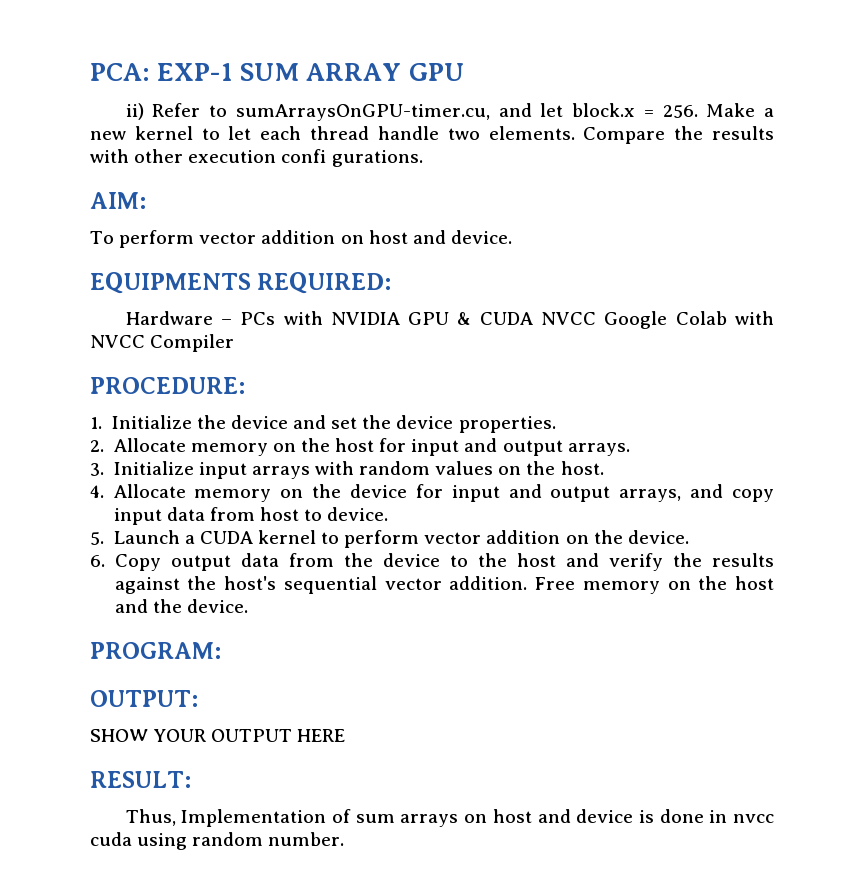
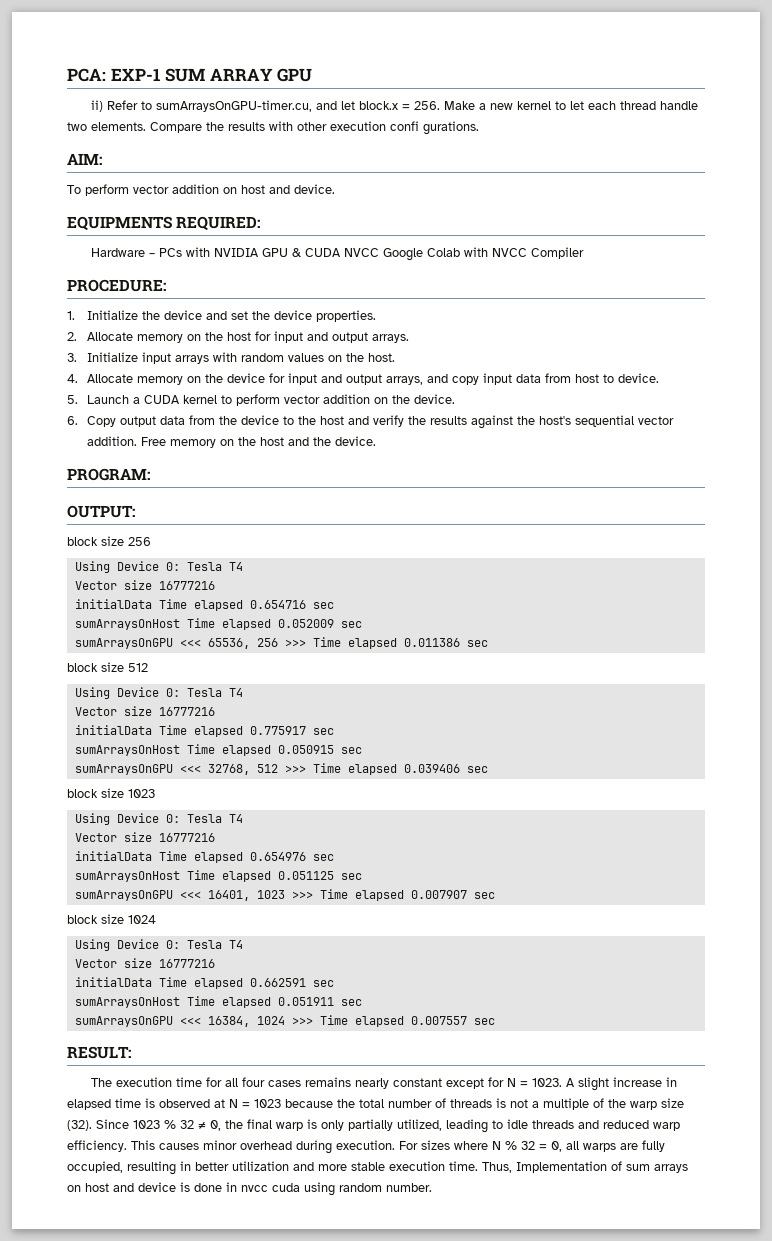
[90,729,346,742] [90,771,191,788] SHOW YOUR OUTPUT HERE // RESULT: // -> [67,536,151,546] [74,561,243,573] [74,580,215,590] [74,599,334,611] [74,618,362,630] [74,637,488,649] [67,662,148,672] [74,687,243,699] [74,706,215,716] [74,725,334,737] [74,744,362,756] [74,763,488,775] [67,788,155,798] [74,813,243,825] [74,832,215,842] [74,851,334,863] [74,870,362,882] [74,889,495,901] [67,914,156,924] [74,939,243,951] [74,958,215,968] [74,977,334,989] [74,996,362,1008] [74,1015,495,1027] [67,1046,131,1059] [91,1077,678,1091] [67,1098,684,1110] [67,1119,680,1133] [67,1140,665,1154] [67,1161,478,1175] block size 256 // Using Device 0: Tesla T4 // Vector size 16777216 // initialData Time elapsed 0.654716 sec // sumArraysOnHost Time elapsed 0.052009 sec // sumArraysOnGPU <<< 65536, 256 >>> Time elapsed 0.011386 sec // block size 512 // Using Device 0: Tesla T4 // Vector size 16777216 // initialData Time elapsed 0.775917 sec // sumArraysOnHost Time elapsed 0.050915 sec // sumArraysOnGPU <<< 32768, 512 >>> Time elapsed 0.039406 sec // block size 1023 // Using Device 0: Tesla T4 // Vector size 16777216 // initialData Time elapsed 0.654976 sec // sumArraysOnHost Time elapsed 0.051125 sec // sumArraysOnGPU <<< 16401, 1023 >>> Time elapsed 0.007907 sec // block size 1024 // Using Device 0: Tesla T4 // Vector size 16777216 // initialData Time elapsed 0.662591 sec // sumArraysOnHost Time elapsed 0.051911 sec // sumArraysOnGPU <<< 16384, 1024 >>> Time elapsed 0.007557 sec // RESULT: // The execution time for all four cases remains nearly constant except for N = 1023. A slight increase in elapsed time is observed at N = 1023 because the total number of threads is not a multiple of the warp size (32). Since 1023 % 32 ≠ 0, the final warp is only partially utilized, leading to idle threads and reduced warp efficiency. This causes minor overhead during execution. For sizes where N % 32 = 0, all warps are fully occupied, resulting in better utilization and more stable execution time.

